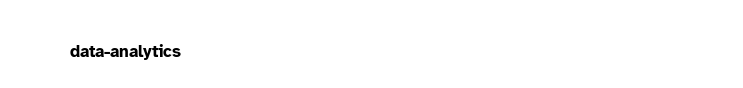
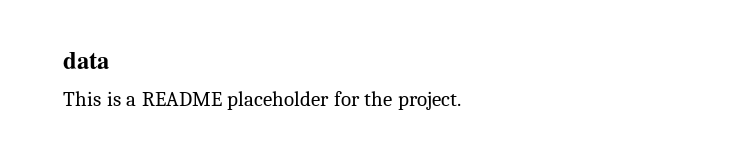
[70,44,181,60] data-analytics -> [63,52,109,69] [63,91,461,110] data // This is a README placeholder for the project.

